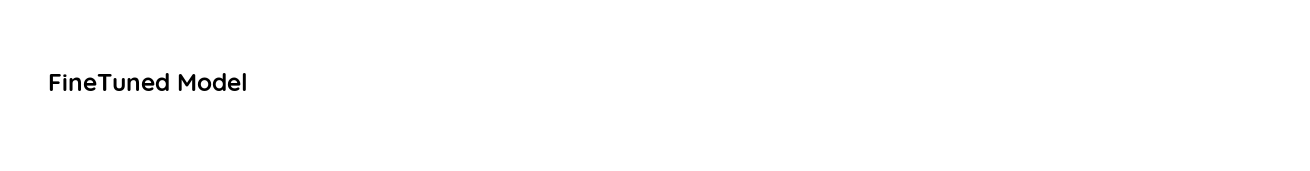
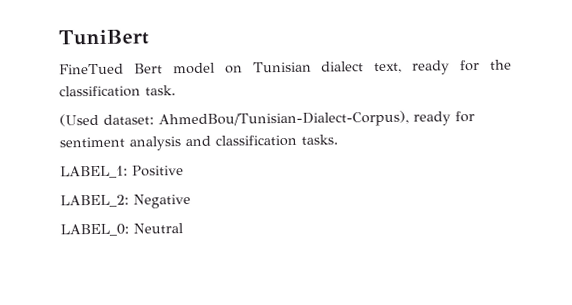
[48,73,248,91] FineTuned Model -> [58,29,149,46] [59,59,512,75] [59,85,176,98] [59,110,475,129] [59,134,338,151] [60,165,184,179] [60,194,191,209] [60,223,183,237] TuniBert // FineTued Bert model on Tunisian dialect text, ready for the classification task. // (Used dataset: AhmedBou/Tunisian-Dialect-Corpus), ready for sentiment analysis and classification tasks. // LABEL_1: Positive // LABEL_2: Negative // LABEL_0: Neutral

